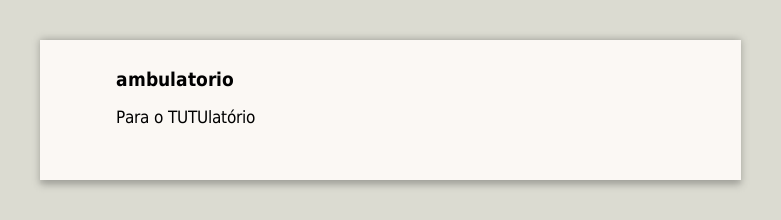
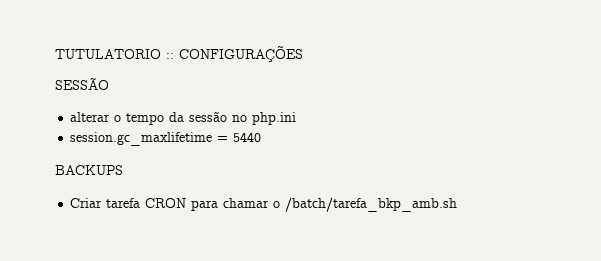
[116,71,234,87] [116,109,255,124] ambulatorio // Para o TUTUlatório -> [55,45,303,62] [55,77,109,90] [70,111,297,125] [70,132,262,146] [55,165,123,175] [70,197,458,212] TUTULATORIO :: CONFIGURAÇÕES // SESSÃO // alterar o tempo da sessão no php.ini // session.gc_maxlifetime = 5440 // BACKUPS // Criar tarefa CRON para chamar o /batch/tarefa_bkp_amb.sh

